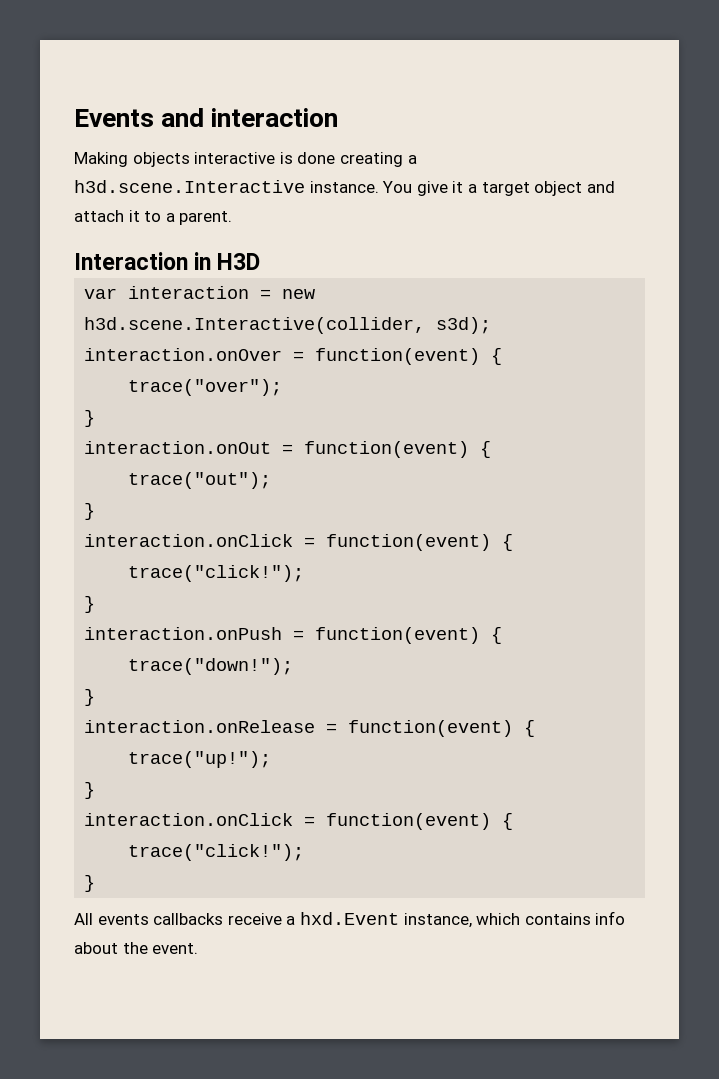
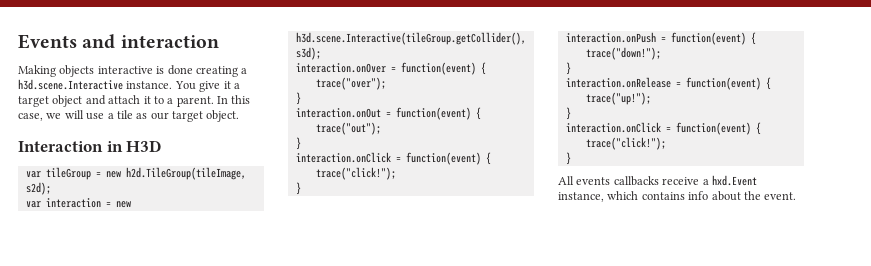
[74,252,261,270] // Interaction in H3D -> [217,95,251,104] [18,110,240,122] [18,140,162,152] [25,167,246,180] [25,182,51,195] In this case, we will use a tile as our target object. // Interaction in H3D // var tileGroup = new h2d.TileGroup(tileImage, s2d);
[84,317,426,334] h3d.scene.Interactive(collider, -> [295,32,526,45] h3d.scene.Interactive(tileGroup.getCollider(),

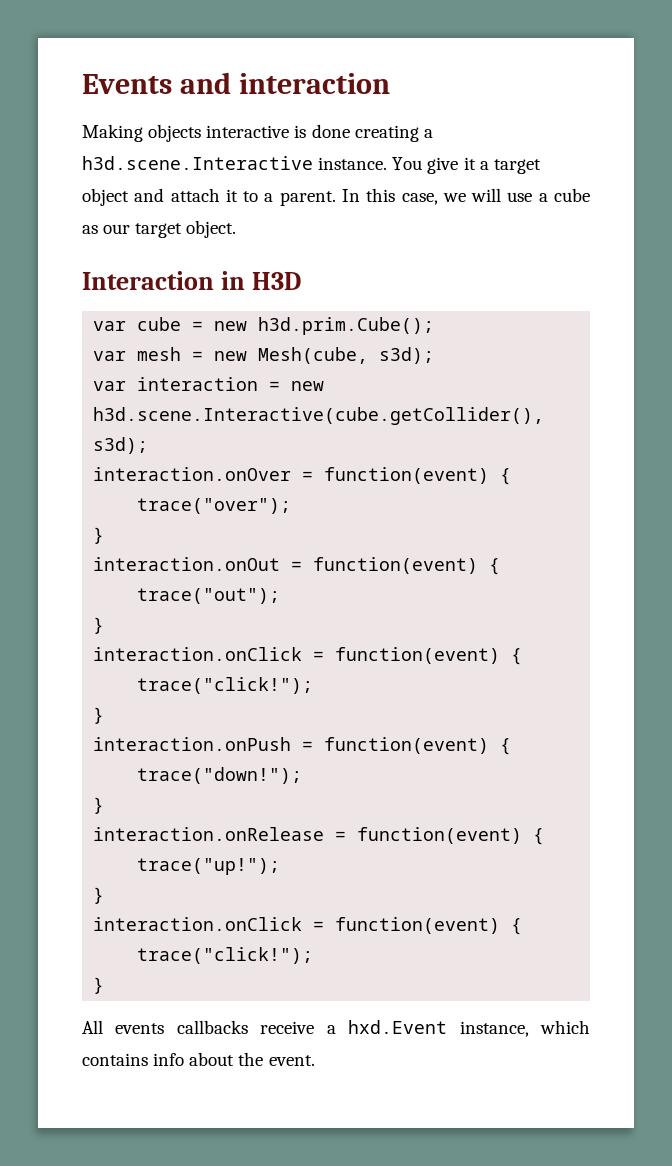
[116,110,133,119] tile -> [553,188,590,202] cube
[45,167,246,180] [25,182,51,195] tileGroup = new h2d.TileGroup(tileImage, s2d); -> [137,317,435,335] [93,347,435,364] cube = new h3d.prim.Cube(); // var mesh = new Mesh(cube, s3d);
[295,32,526,45] h3d.scene.Interactive(tileGroup.getCollider(), -> [93,407,545,425] h3d.scene.Interactive(cube.getCollider(),

